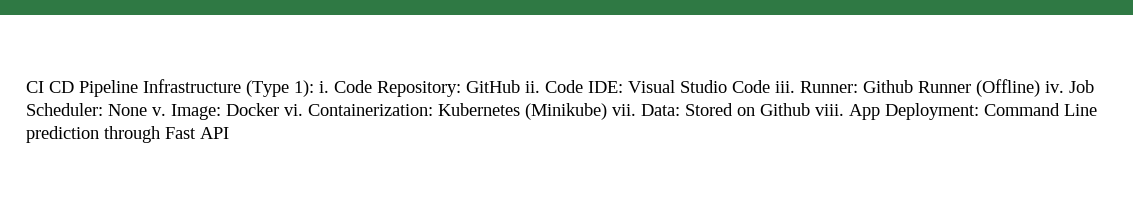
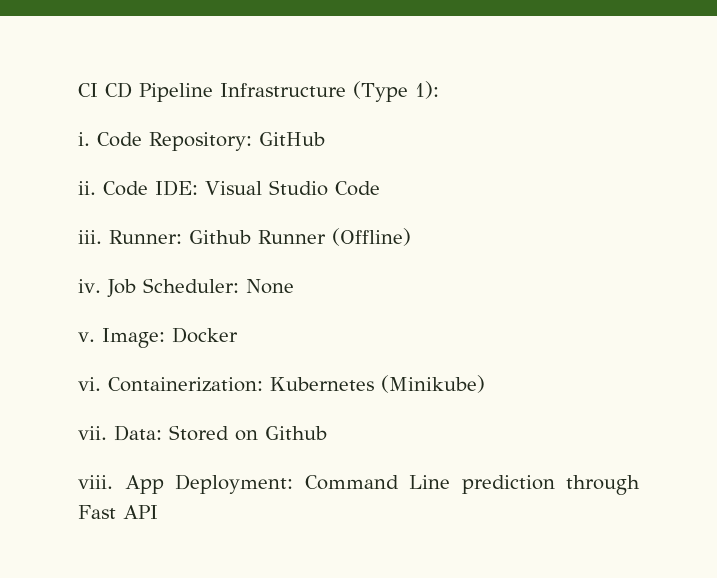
(314, 88) none -> (439, 90) //
(520, 86) none -> (325, 139) //
(770, 86) none -> (380, 188) //
(1040, 88) none -> (411, 237) //
(147, 110) none -> (294, 286) //
(279, 109) none -> (238, 335) //
(607, 111) none -> (485, 384) //
(810, 109) none -> (327, 433) //

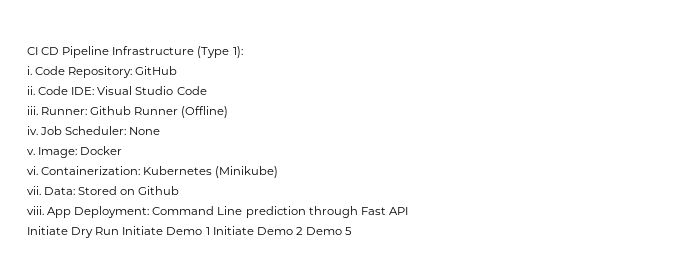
(158, 512) none -> [27,226,353,238] // Initiate Dry Run Initiate Demo 1 Initiate Demo 2 Demo 5

